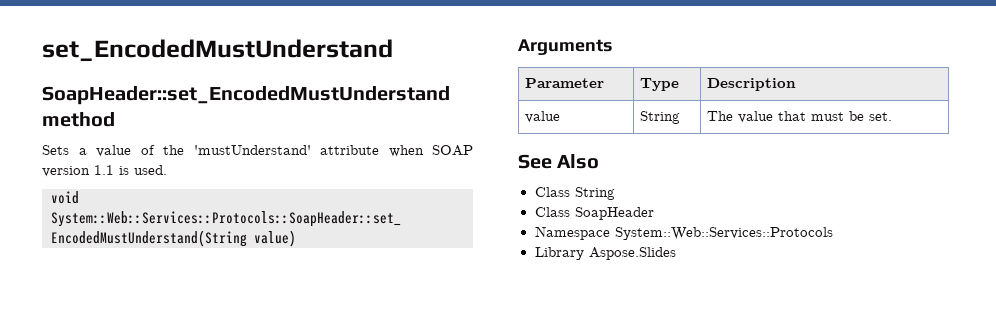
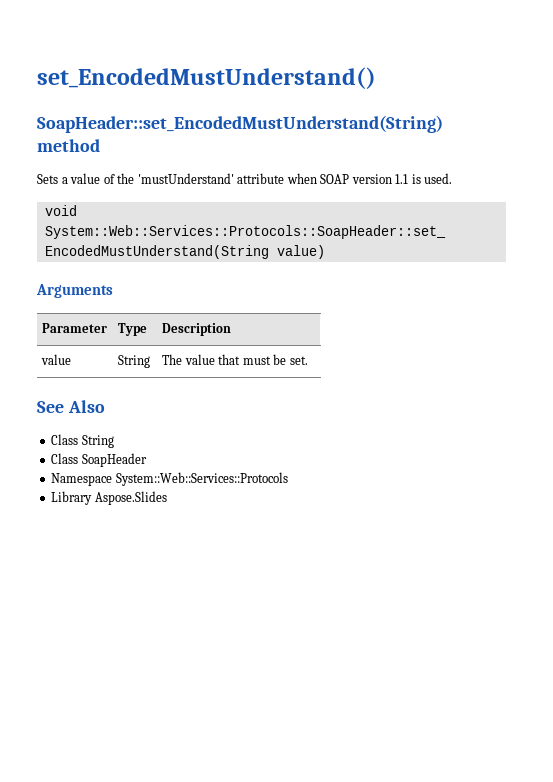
[42,39,393,62] [42,86,450,105] set_EncodedMustUnderstand // SoapHeader::set_EncodedMustUnderstand -> [37,67,376,89] [37,115,443,133] set_EncodedMustUnderstand() // SoapHeader::set_EncodedMustUnderstand(String)

